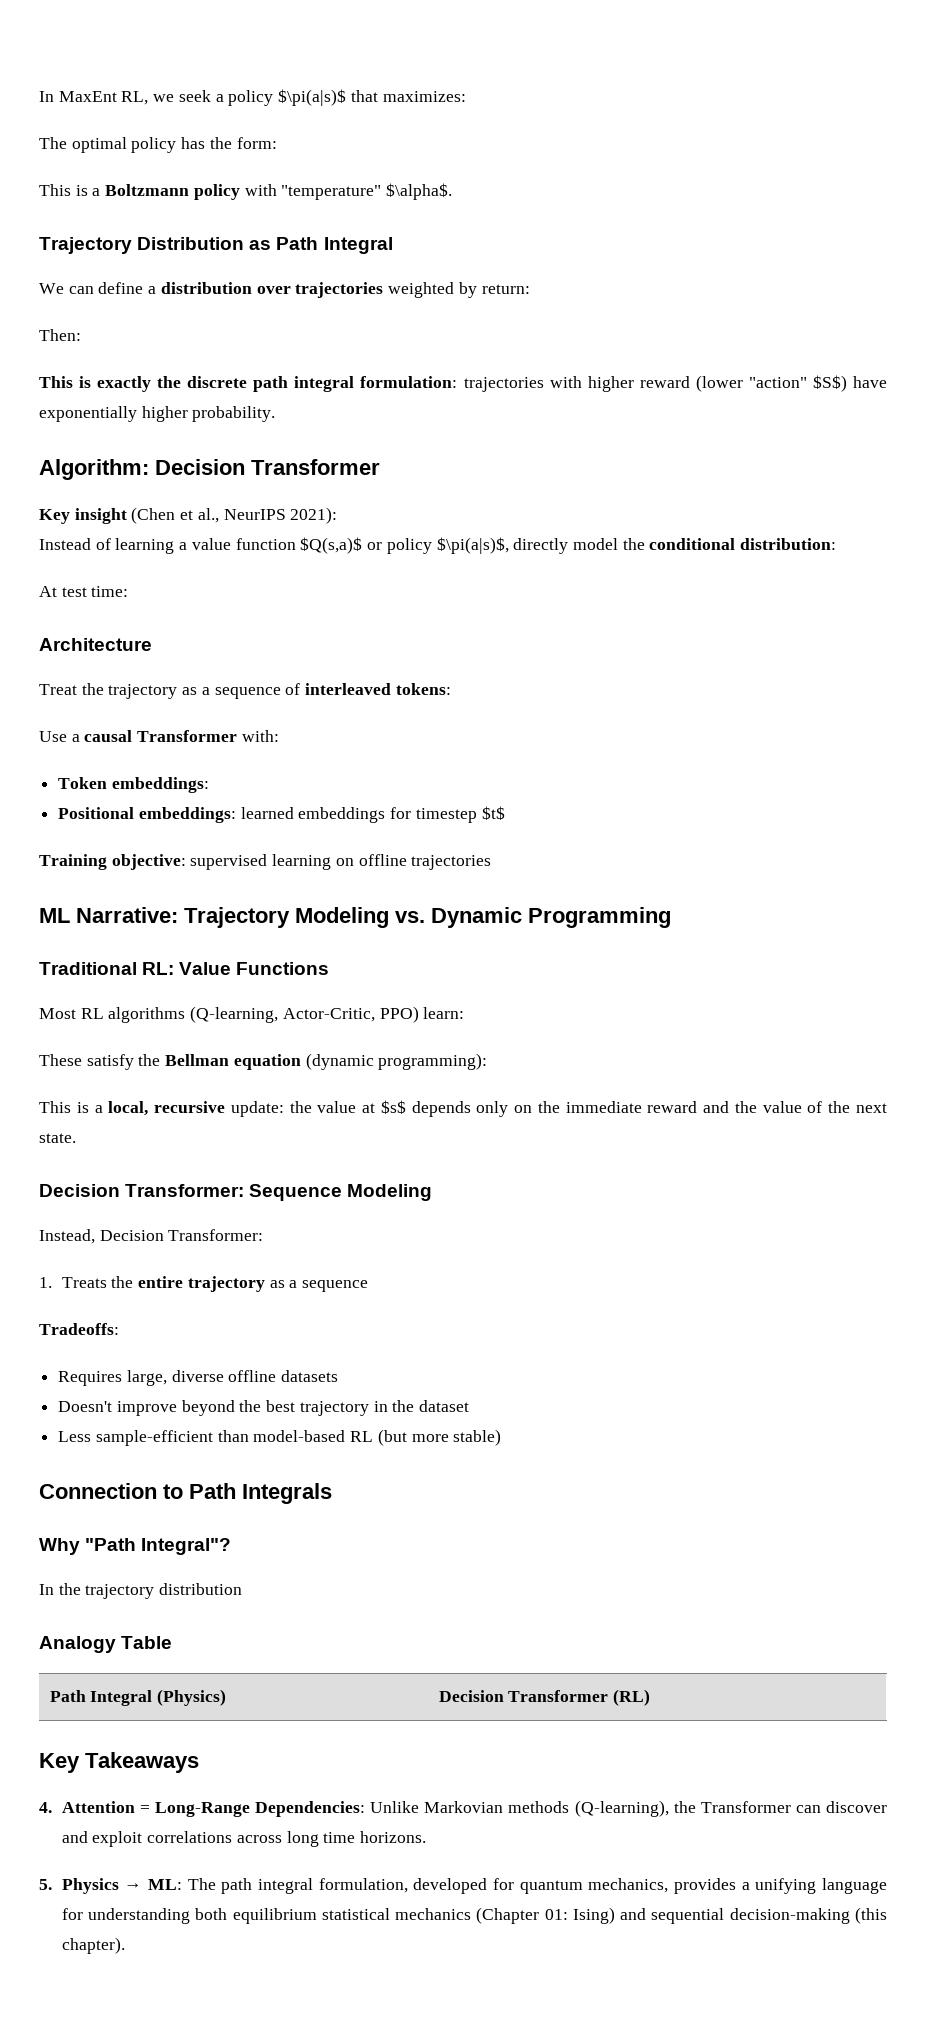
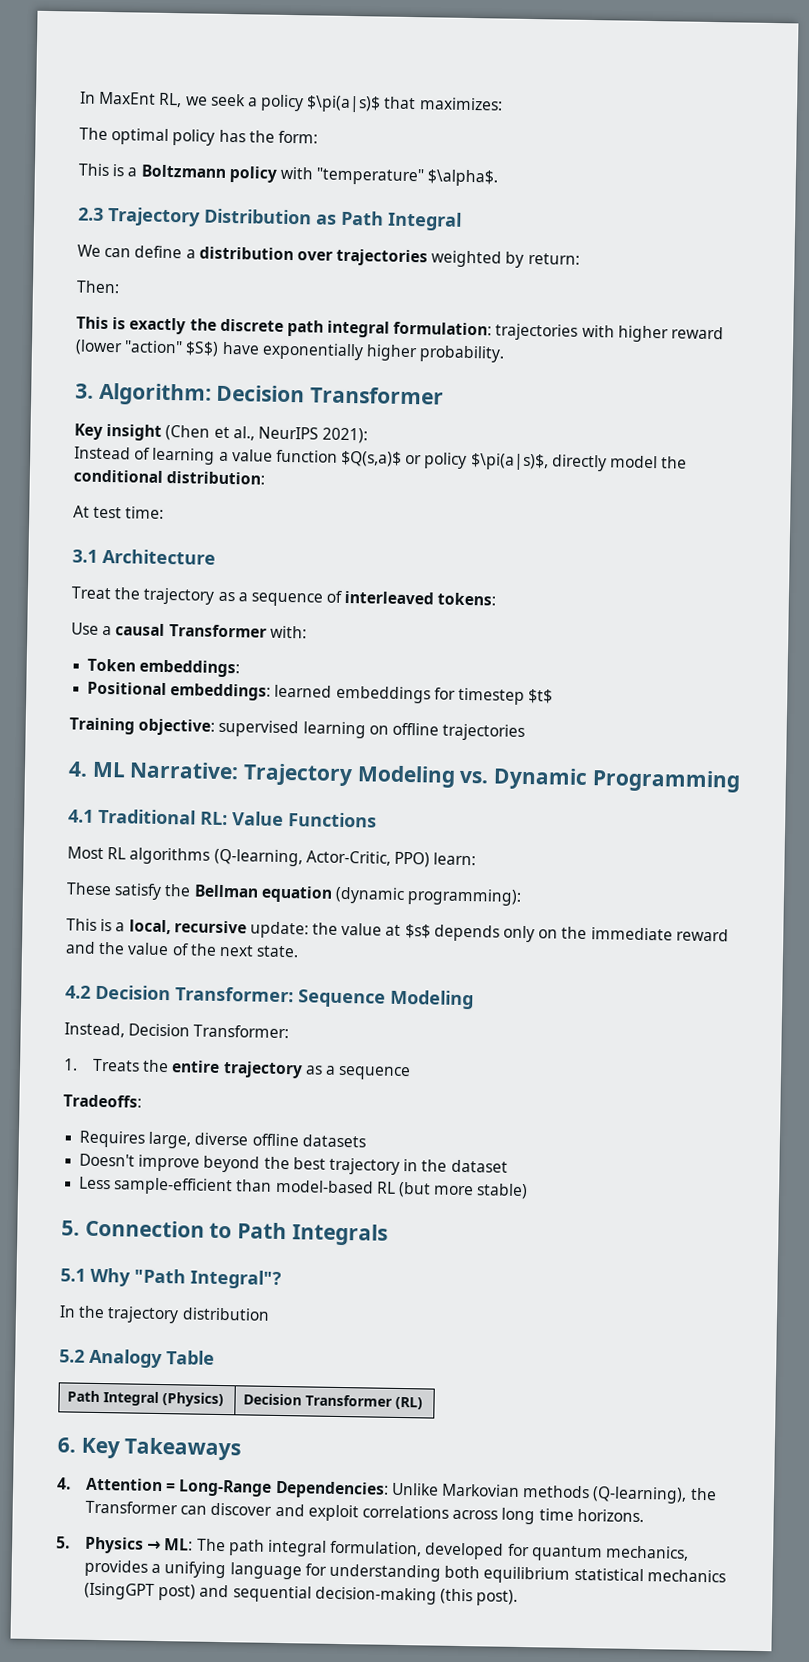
(453, 191) none -> [78,207,104,221] 2.3
(276, 414) none -> [75,383,94,399] 3.
(129, 591) none -> [72,549,98,563] 3.1
(492, 862) none -> [68,761,88,777] 4.
(671, 917) none -> [68,809,94,823] 4.1
(76, 1138) none -> [65,985,91,999] 4.2
(502, 1437) none -> [61,1220,80,1236] 5.
(332, 1493) none -> [60,1268,86,1282] 5.1
(243, 1589) none -> [59,1349,85,1363] 5.2
(651, 1697) none -> [57,1437,76,1453] 6.
[476,1907,615,1924] (Chapter 01: Ising) -> [84,1582,197,1601] (IsingGPT post)
[61,1937,125,1954] chapter). -> [476,1589,519,1606] post).

